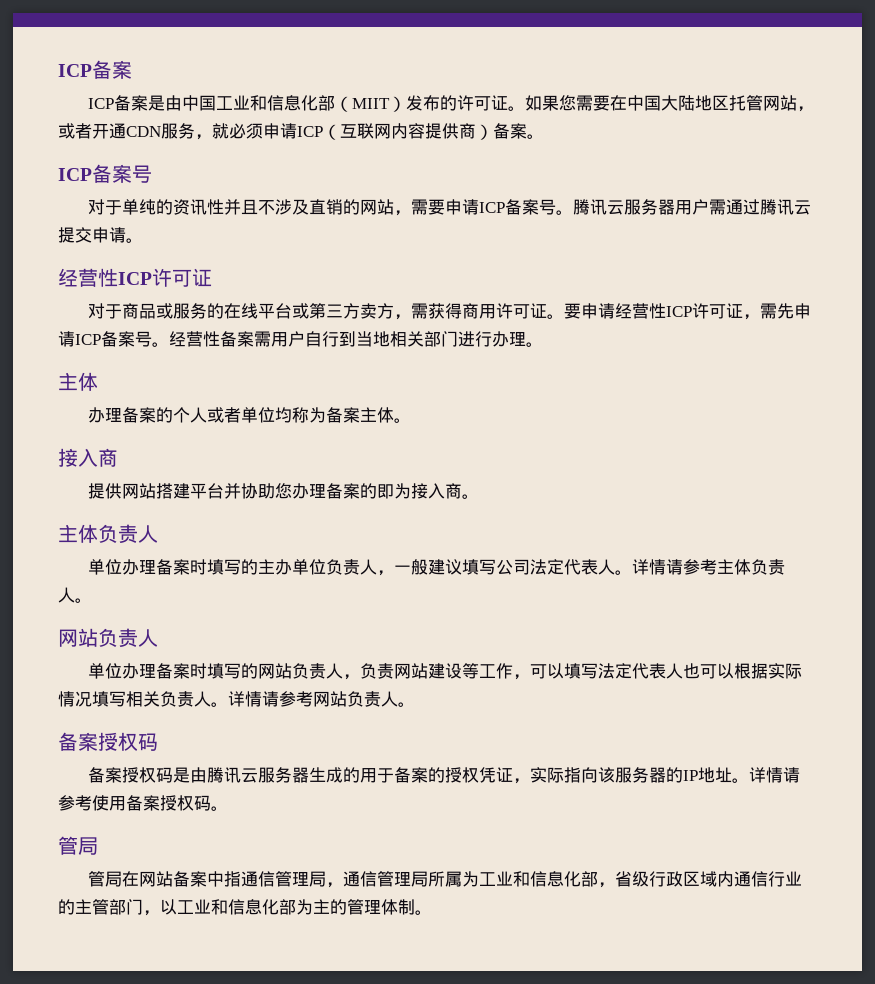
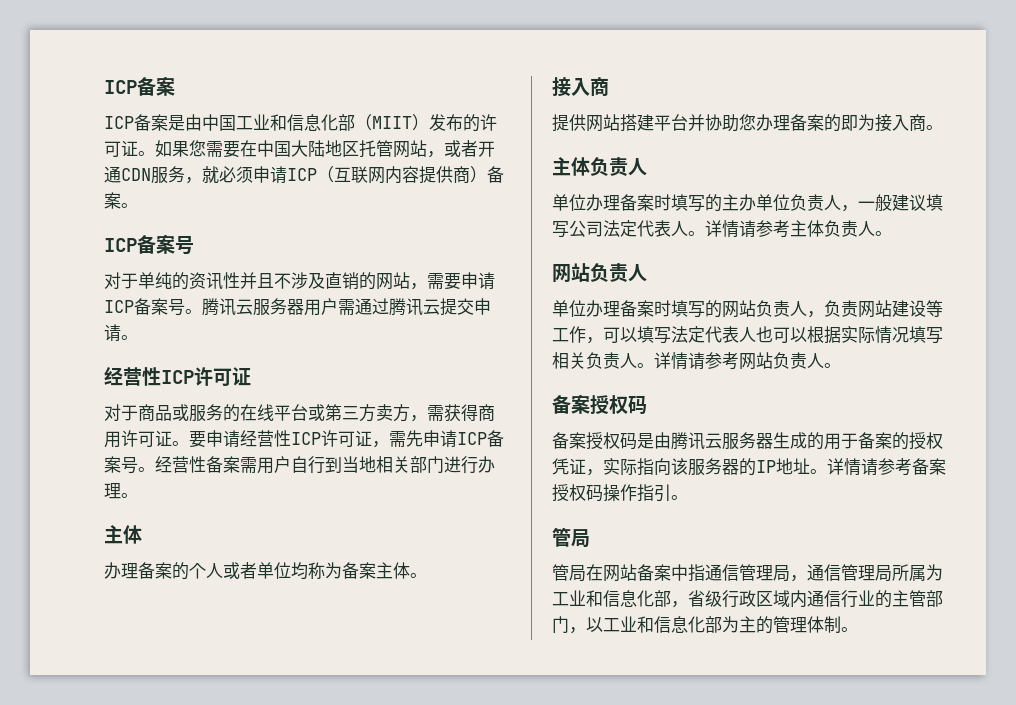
[92,795,211,811] 使用备案授权码 -> [912,458,946,475] [552,484,671,502] 备案授权码操作指引

